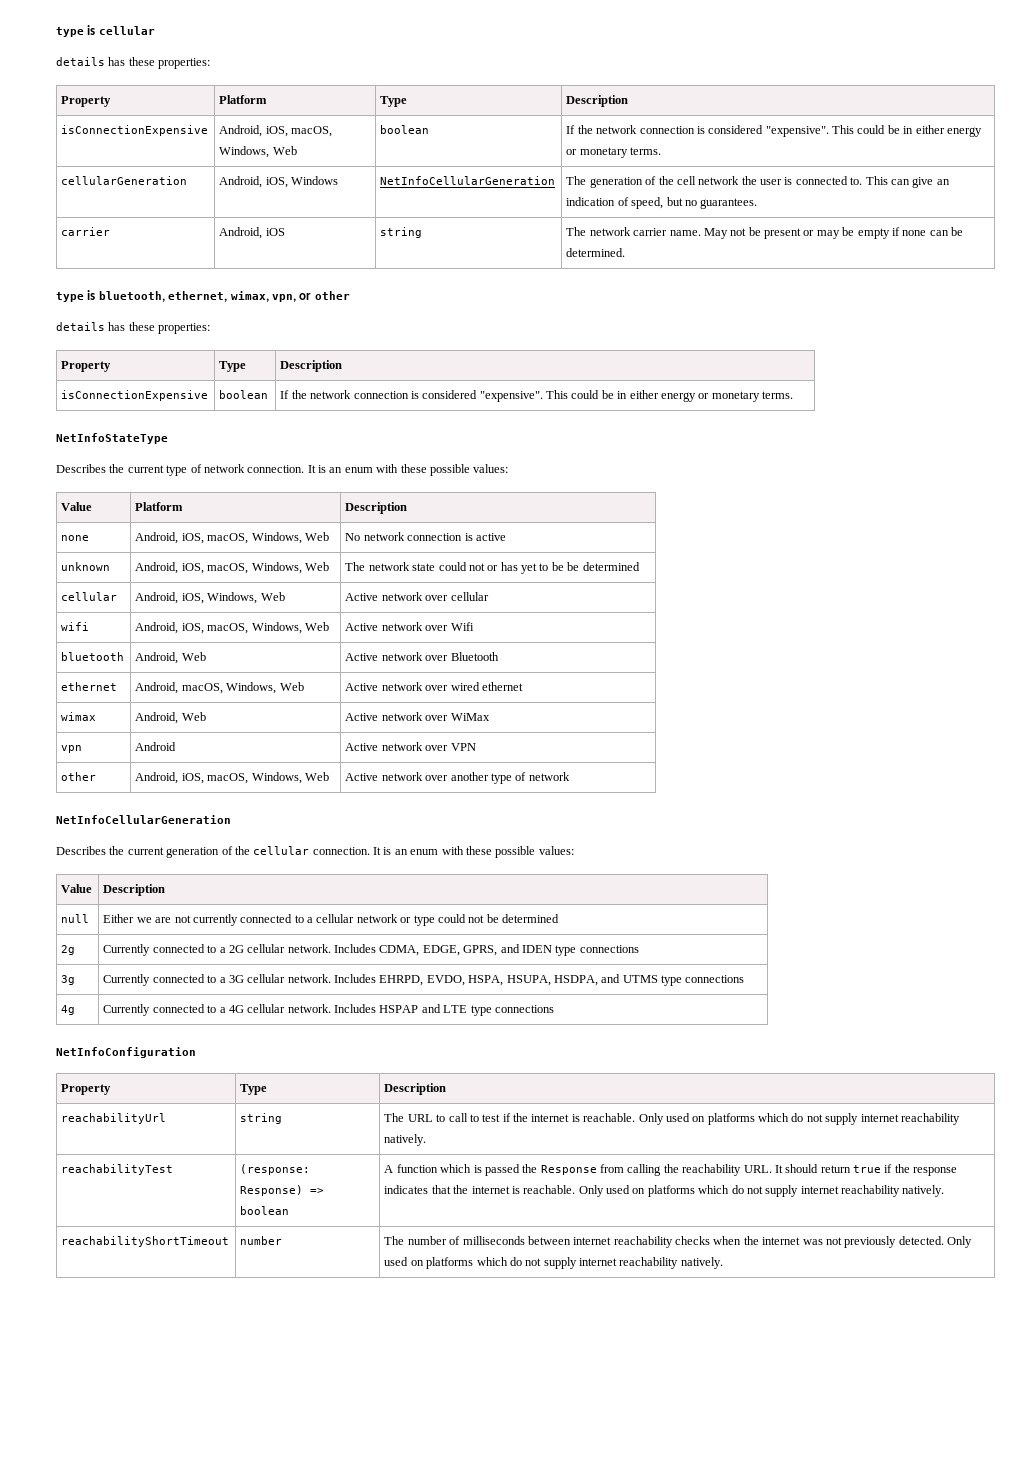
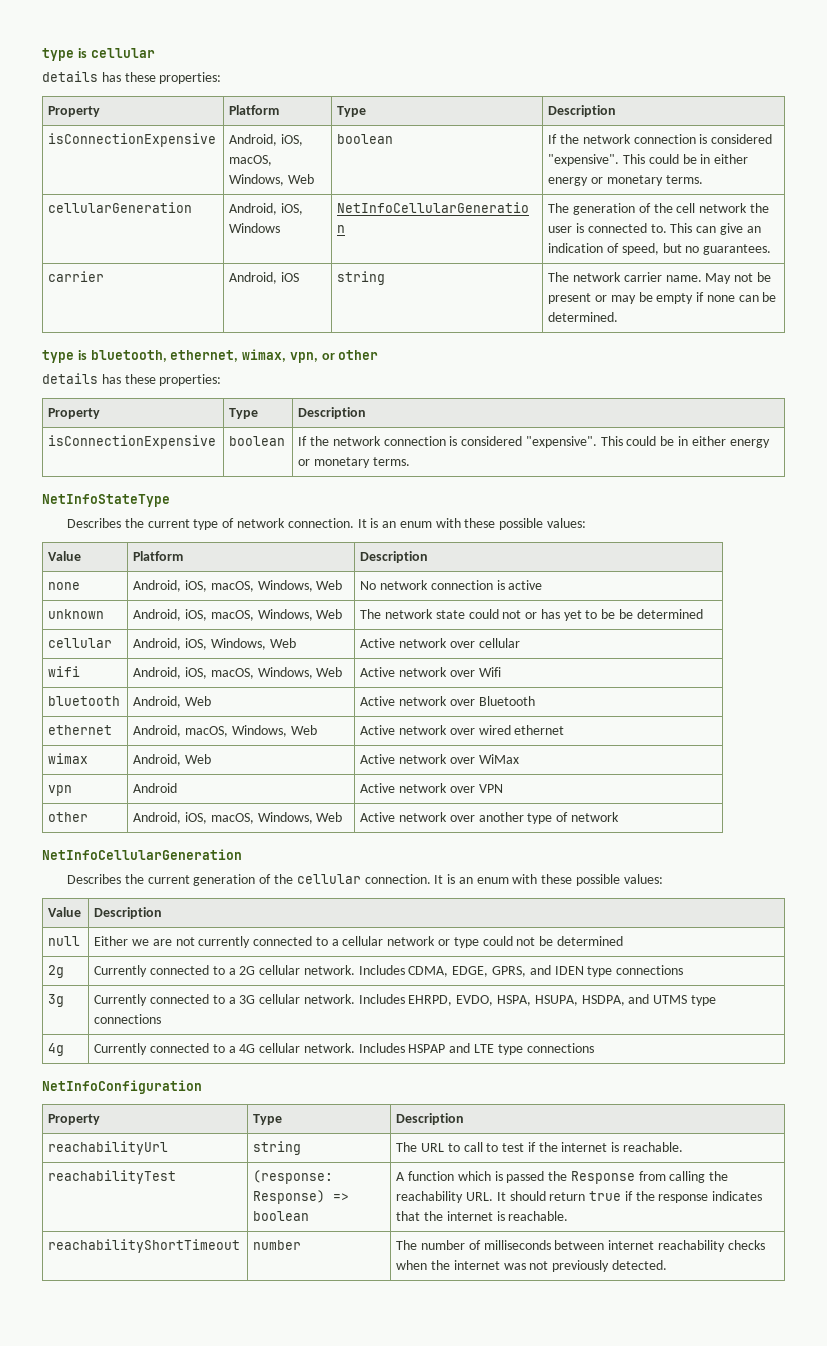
[638,1113,960,1125] [384,1134,427,1146] Only used on platforms which do not supply internet reachability natively. -> (684, 1147) none
[578,1185,945,1197] Only used on platforms which do not supply internet reachability natively. -> (569, 1216) none
[947,1236,973,1248] [384,1257,723,1269] Only used on platforms which do not supply internet reachability natively. -> (667, 1265) none

